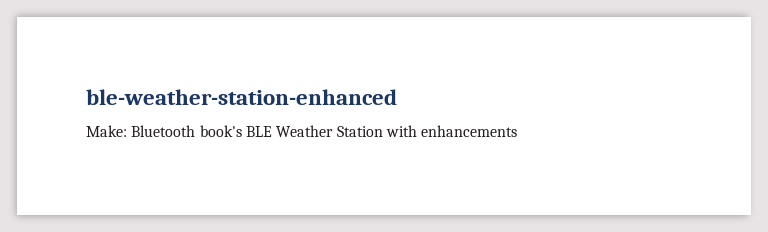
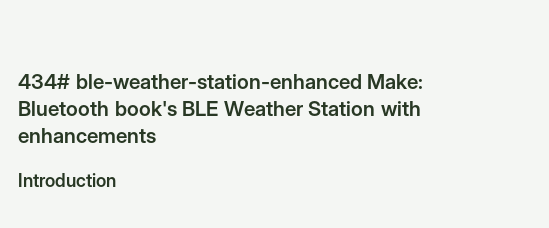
(86, 97) none -> [18,74,70,89] 434#
(397, 97) // -> (362, 81) none
(518, 131) none -> [18,173,116,187] // Introduction

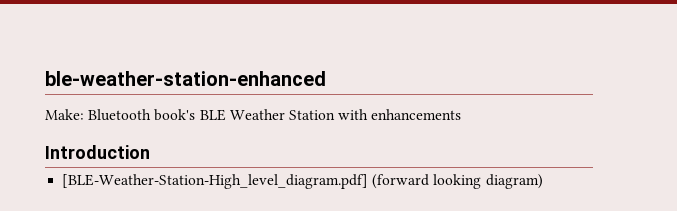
[18,74,70,89] 434# -> (45, 78) none
(362, 81) none -> (326, 78) //
(116, 180) none -> [62,174,543,189] // [BLE-Weather-Station-High_level_diagram.pdf] (forward looking diagram)

